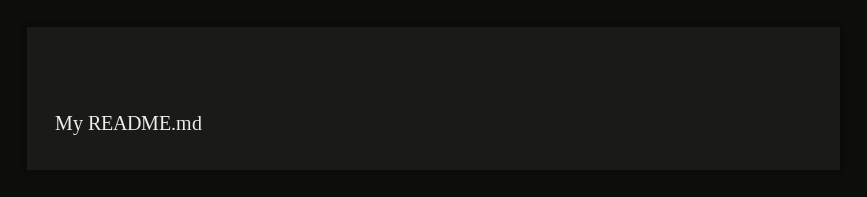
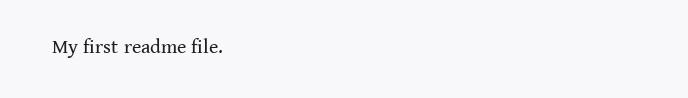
[88,116,203,130] README.md -> [83,38,223,53] first readme file.

